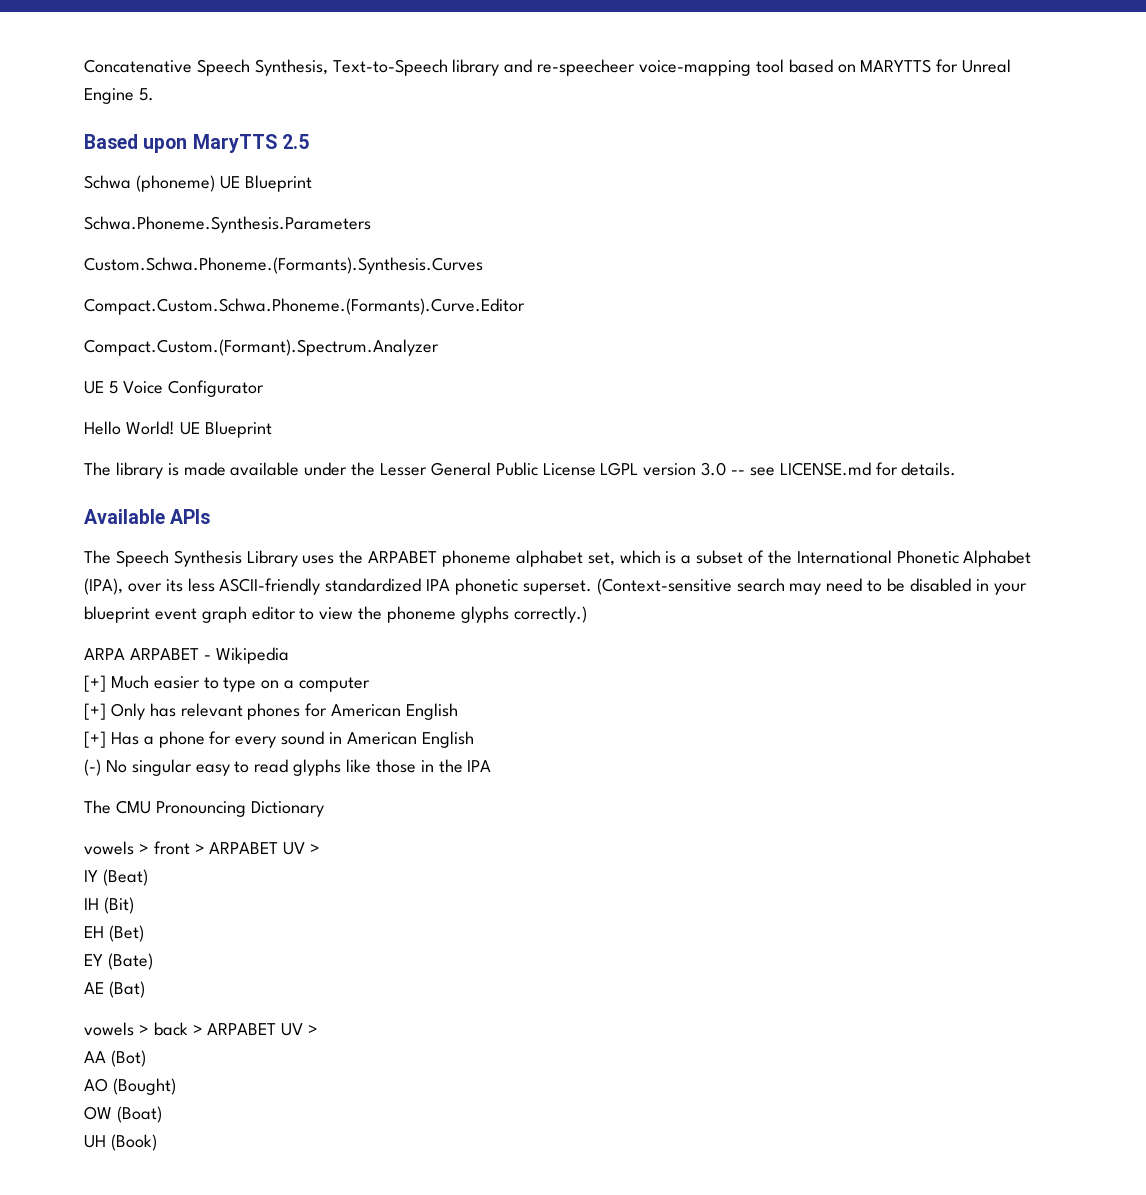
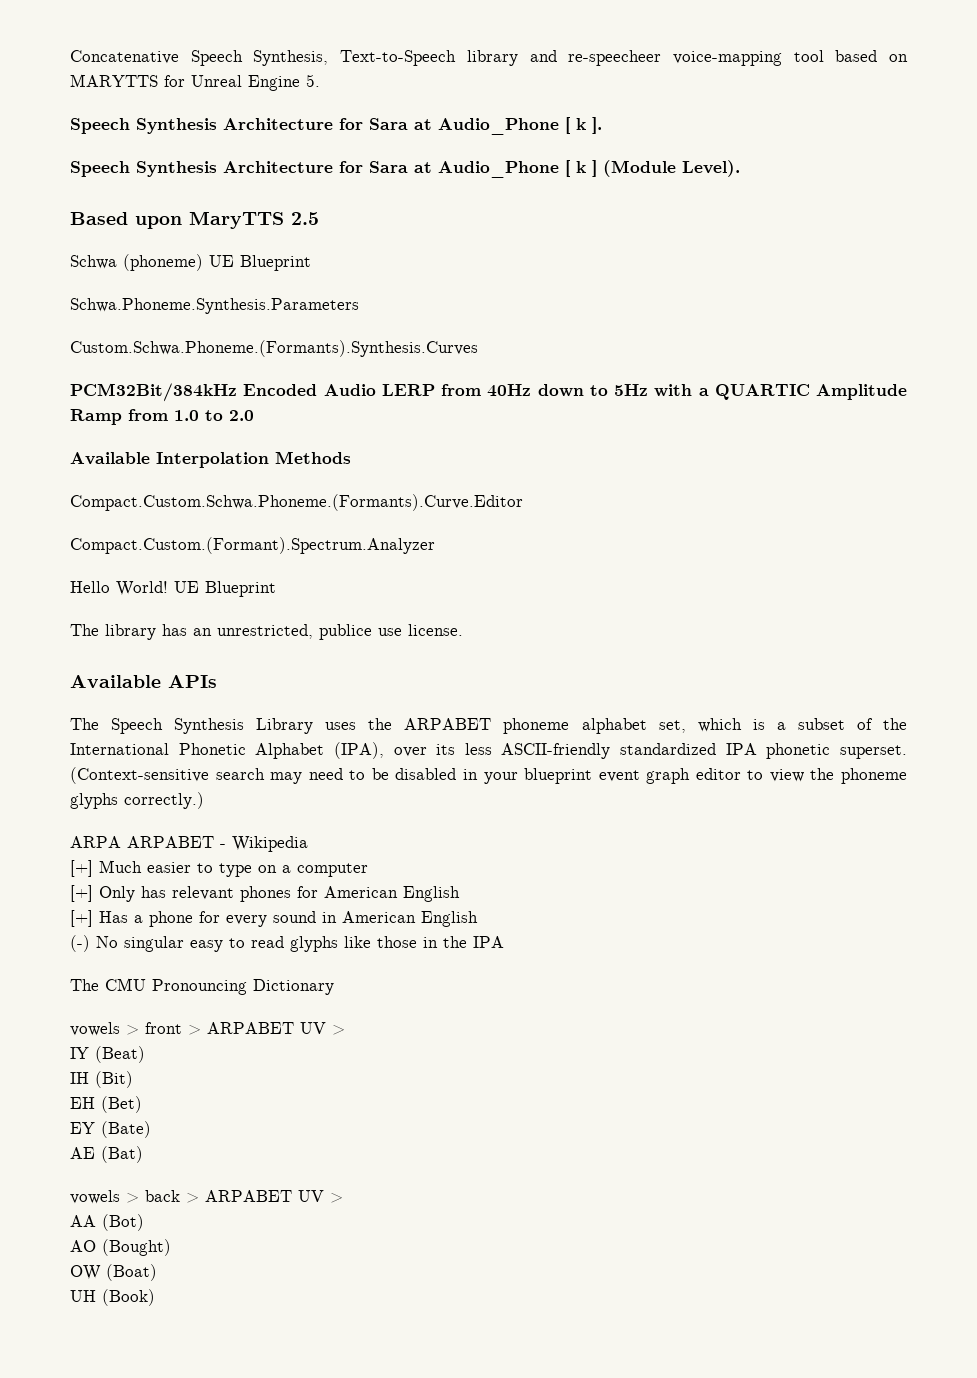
(154, 94) none -> [70,117,602,135] [70,160,740,178] // Speech Synthesis Architecture for Sara at Audio_Phone [ k ]. // Speech Synthesis Architecture for Sara at Audio_Phone [ k ] (Module Level).
[84,298,525,315] [84,339,439,356] [84,380,264,397] Compact.Custom.Schwa.Phoneme.(Formants).Curve.Editor // Compact.Custom.(Formant).Spectrum.Analyzer // UE 5 Voice Configurator -> [70,383,907,402] [70,409,254,425] [70,451,351,468] [70,494,523,511] [70,537,435,554] PCM32Bit/384kHz Encoded Audio LERP from 40Hz down to 5Hz with a QUARTIC Amplitude Ramp from 1.0 to 2.0 // Available Interpolation Methods // Compact.Custom.Schwa.Phoneme.(Formants).Curve.Editor // Compact.Custom.(Formant).Spectrum.Analyzer
[167,462,957,476] is made available under the Lesser General Public License LGPL version 3.0 -- see LICENSE.md for details. -> [162,624,463,640] has an unrestricted, publice use license.

